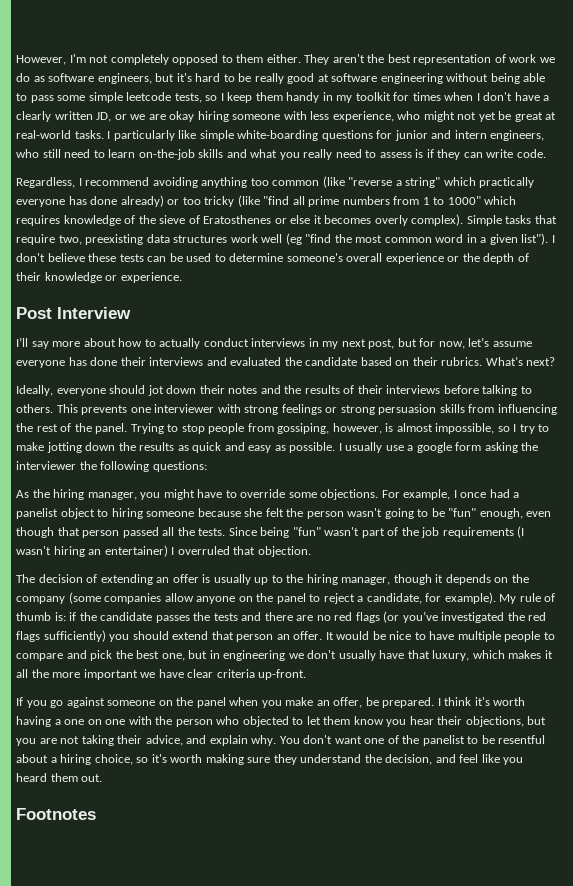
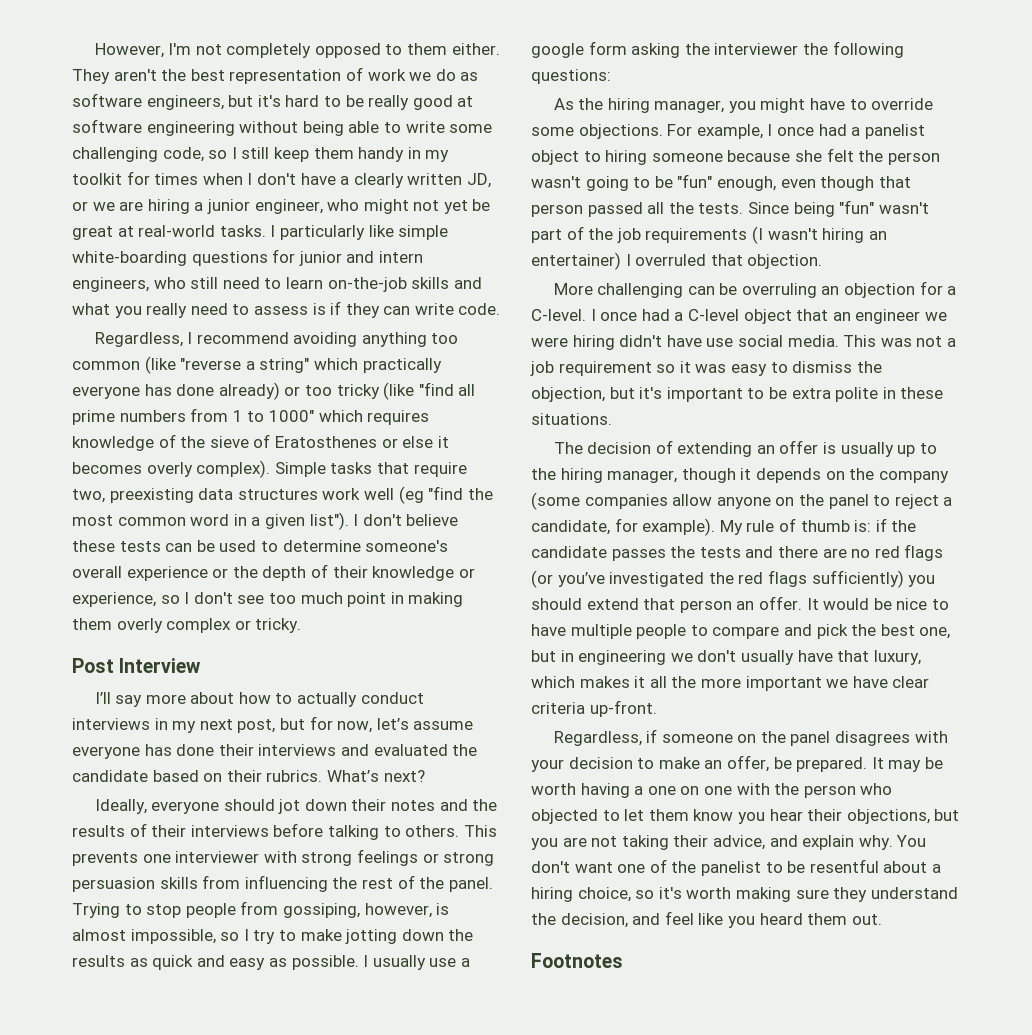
[30,92,224,103] pass some simple leetcode tests, so I -> [405,121,493,133] [72,147,270,162] write some challenging code, so I still
[169,111,394,122] okay hiring someone with less experience, -> [147,199,323,214] hiring a junior engineer,
[120,272,182,283] experience. -> [72,592,464,607] [72,618,302,633] experience, so I don't see too much point in making them overly complex or tricky.
(311, 551) none -> [553,281,957,298] [531,309,947,324] [531,335,956,350] [530,361,882,376] [531,387,944,402] [531,413,612,425] // More challenging can be overruling an objection for a C-level. I once had a C-level object that an engineer we were hiring didn't have use social media. This was not a job requirement so it was easy to dismiss the objection, but it's important to be extra polite in these situations.
[16,697,282,708] If you go against someone on the panel when you -> [553,729,948,746] [531,757,655,772] Regardless, if someone on the panel disagrees with your decision to
[437,697,490,706] I think it's -> [871,757,943,772] It may be

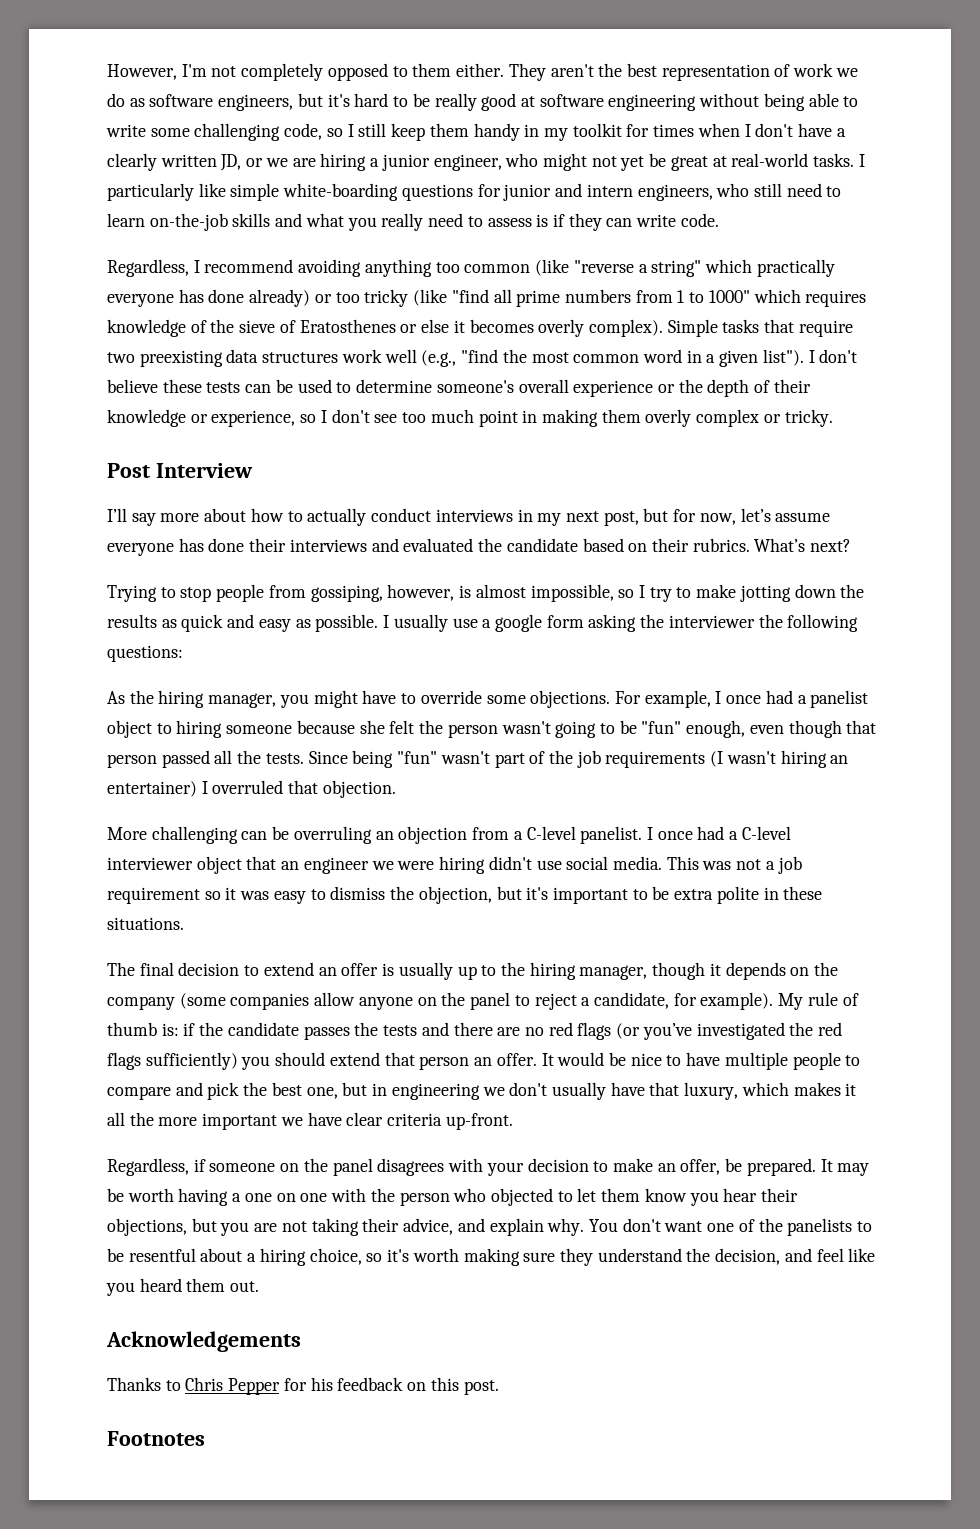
[72,489,105,503] two, -> [107,352,135,363] two
[398,486,424,504] (eg -> [421,350,457,367] (e.g.,
[94,799,498,814] [72,823,497,840] [72,849,495,866] [72,875,493,892] Ideally, everyone should jot down their notes and the results of their interviews before talking to others. This prevents one interviewer with strong feelings or strong persuasion skills from influencing the rest of the panel. -> (852, 545) none
[919,281,957,295] [531,309,586,321] for a C-level. -> [472,826,643,844] from a C-level panelist.
(739, 315) none -> [107,857,193,870] interviewer
[666,335,702,347] have -> (532, 863) none
[587,440,753,457] decision of extending -> [139,962,314,976] final decision to extend
[700,861,761,876] panelist -> [787,1218,853,1236] panelists
(882, 919) none -> [106,1331,301,1352] [107,1377,499,1395] // Acknowledgements // Thanks to Chris Pepper for his feedback on this post.

